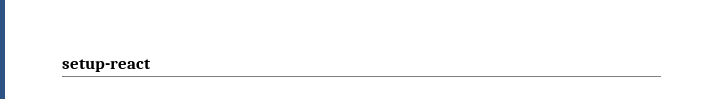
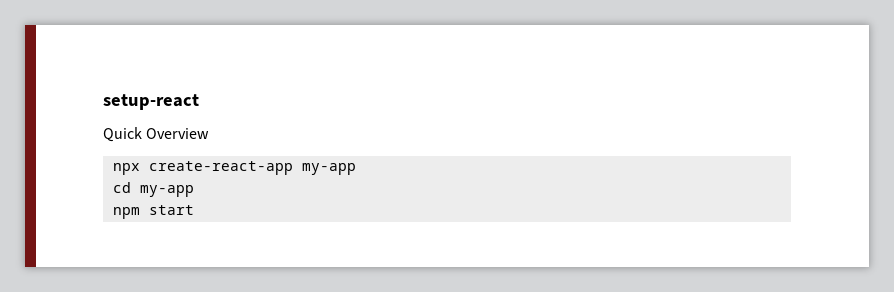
(151, 65) none -> [103,127,210,142] [112,161,356,175] [112,182,194,197] [112,205,194,219] // Quick Overview // npx create-react-app my-app // cd my-app // npm start

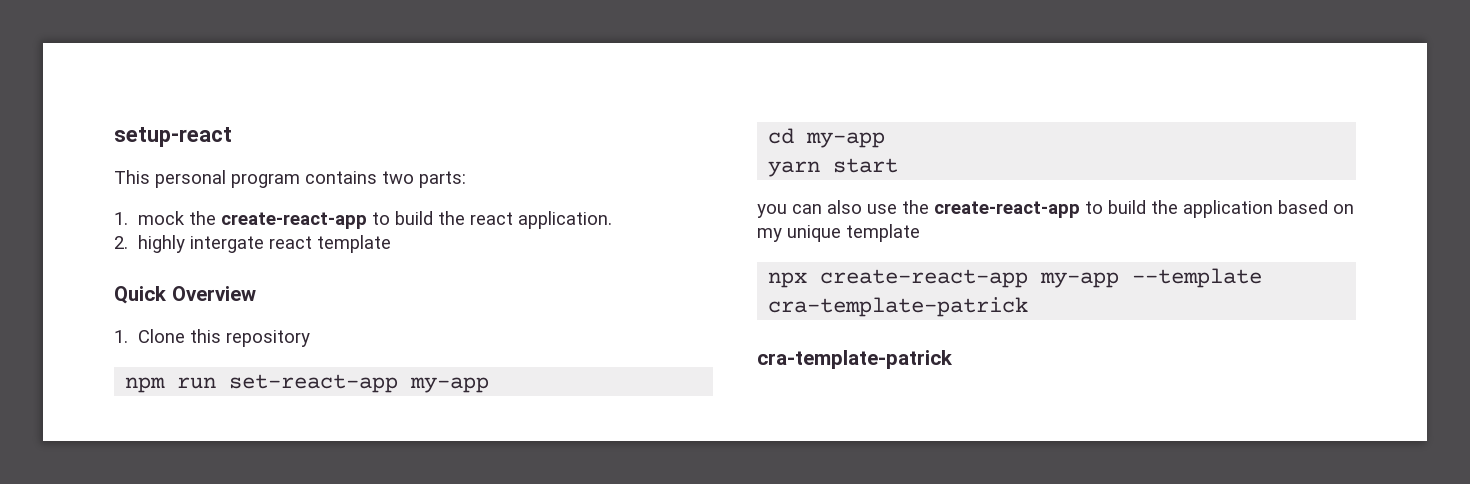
[103,127,210,142] [112,161,293,175] Quick Overview // npx create-react-app -> [114,170,466,188] [114,211,612,229] [114,235,391,253] [114,286,256,304] [114,329,310,347] [125,374,399,393] This personal program contains two parts: // 1. mock the create-react-app to build the react application. // 2. highly intergate react template // Quick Overview // 1. Clone this repository // npm run set-react-app
[112,207,140,219] npm -> [768,161,821,177] yarn
(194, 210) none -> [757,200,1354,218] [757,224,920,242] [768,268,1263,288] [768,297,1029,317] [757,350,953,369] // you can also use the create-react-app to build the application based on my unique template // npx create-react-app my-app --template cra-template-patrick // cra-template-patrick

